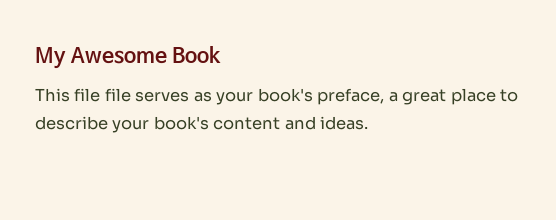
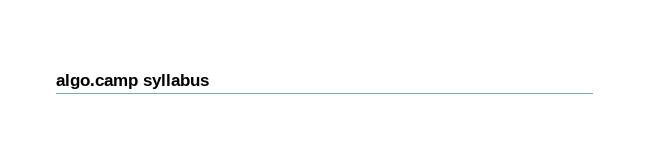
[35,46,222,69] [35,88,519,105] [35,116,369,133] My Awesome Book // This file file serves as your book's preface, a great place to describe your book's content and ideas. -> [56,74,209,89] algo.camp syllabus

